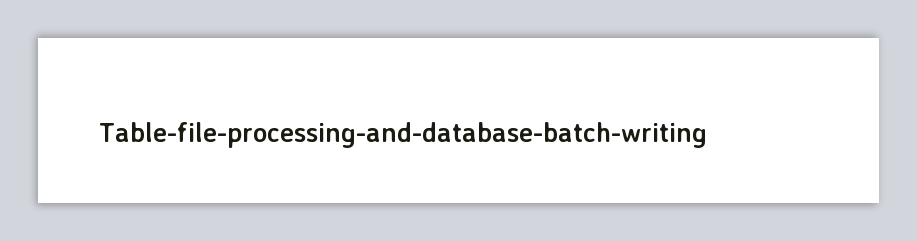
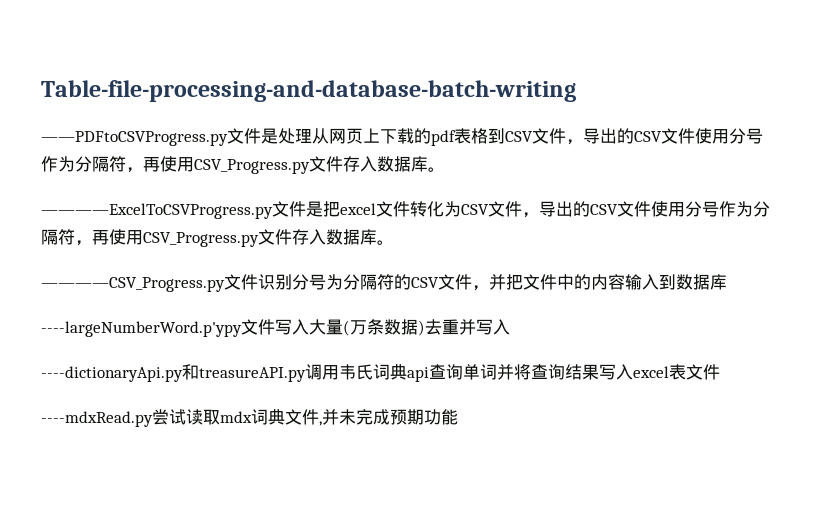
(707, 135) none -> [41,128,763,146] [41,156,445,174] [41,201,770,219] [41,229,394,247] [41,274,727,292] [41,319,510,337] [41,364,720,382] [41,409,458,427] // ——PDFtoCSVProgress.py文件是处理从网页上下载的pdf表格到CSV文件，导出的CSV文件使用分号作为分隔符，再使用CSV_Progress.py文件存入数据库。 // ————ExcelToCSVProgress.py文件是把excel文件转化为CSV文件，导出的CSV文件使用分号作为分隔符，再使用CSV_Progress.py文件存入数据库。 // ————CSV_Progress.py文件识别分号为分隔符的CSV文件，并把文件中的内容输入到数据库 // ----largeNumberWord.p'ypy文件写入大量(万条数据)去重并写入 // ----dictionaryApi.py和treasureAPI.py调用韦氏词典api查询单词并将查询结果写入excel表文件 // ----mdxRead.py尝试读取mdx词典文件,并未完成预期功能

